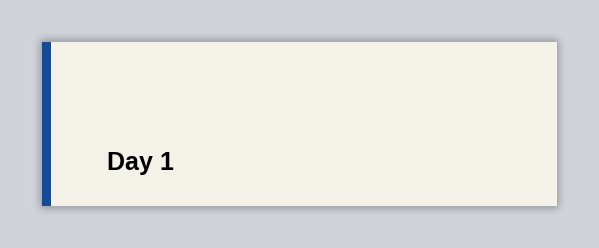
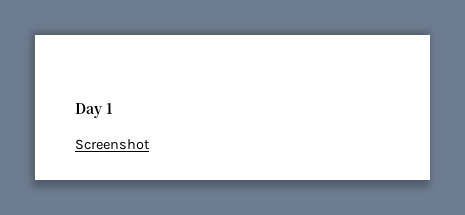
(174, 161) none -> [75,139,150,150] // Screenshot

